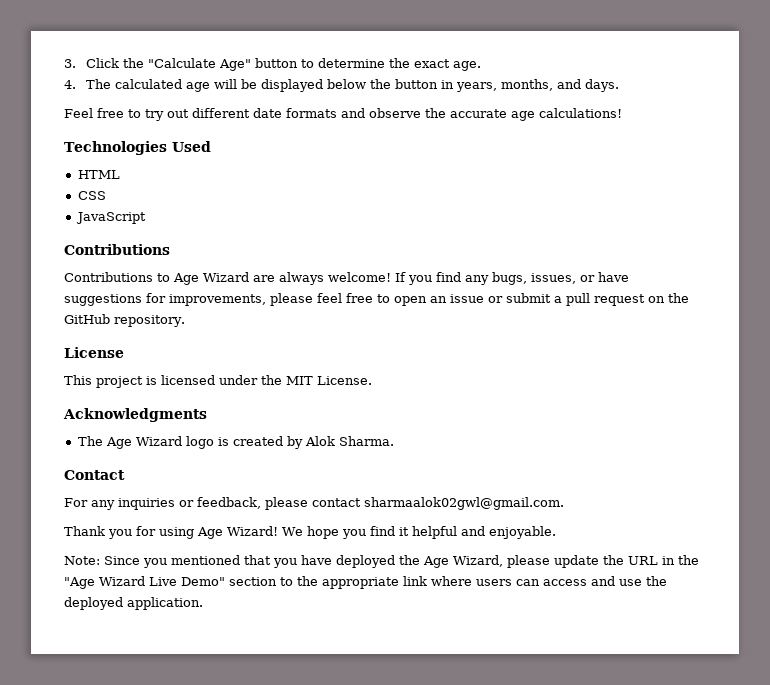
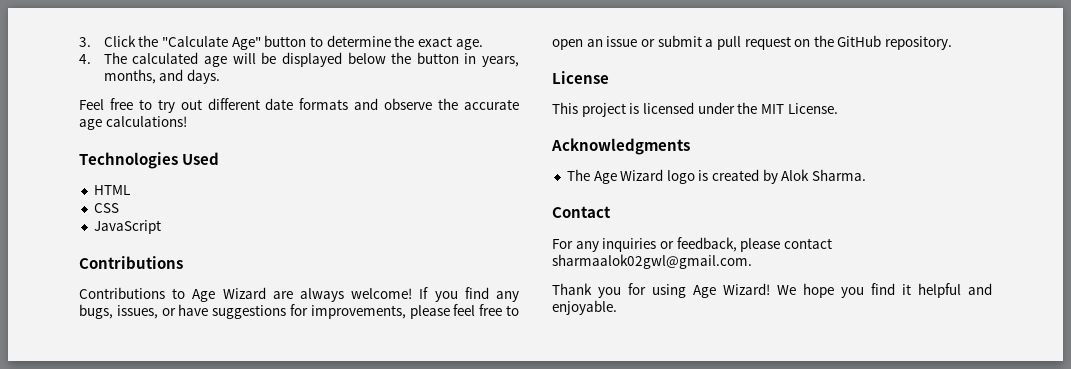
[64,555,699,568] [64,576,667,589] [64,597,203,610] // Note: Since you mentioned that you have deployed the Age Wizard, please update the URL in the "Age Wizard Live Demo" section to the appropriate link where users can access and use the deployed application. -> (617, 307) none

